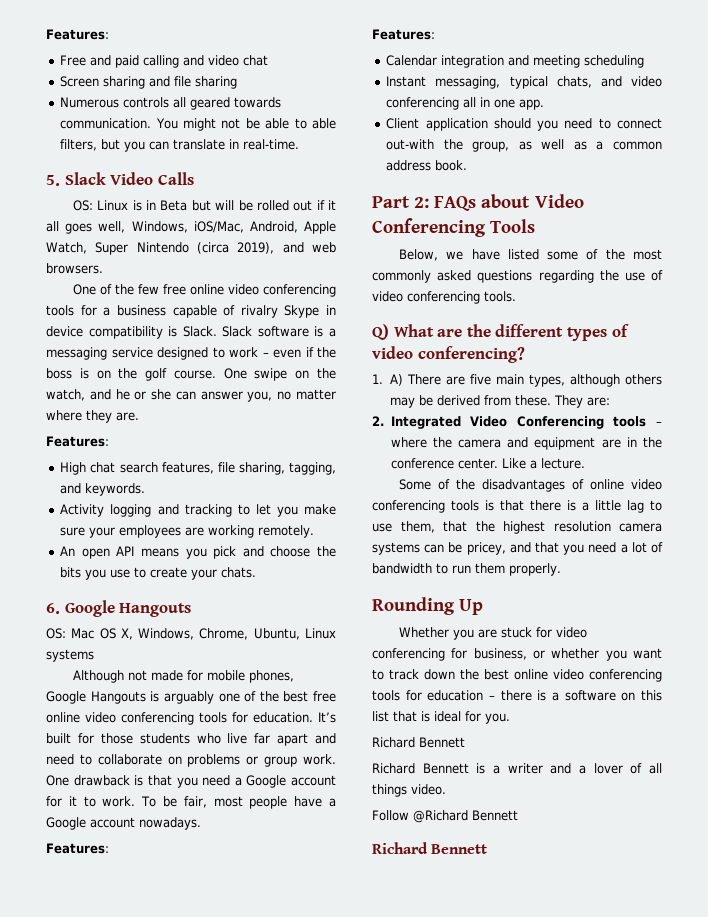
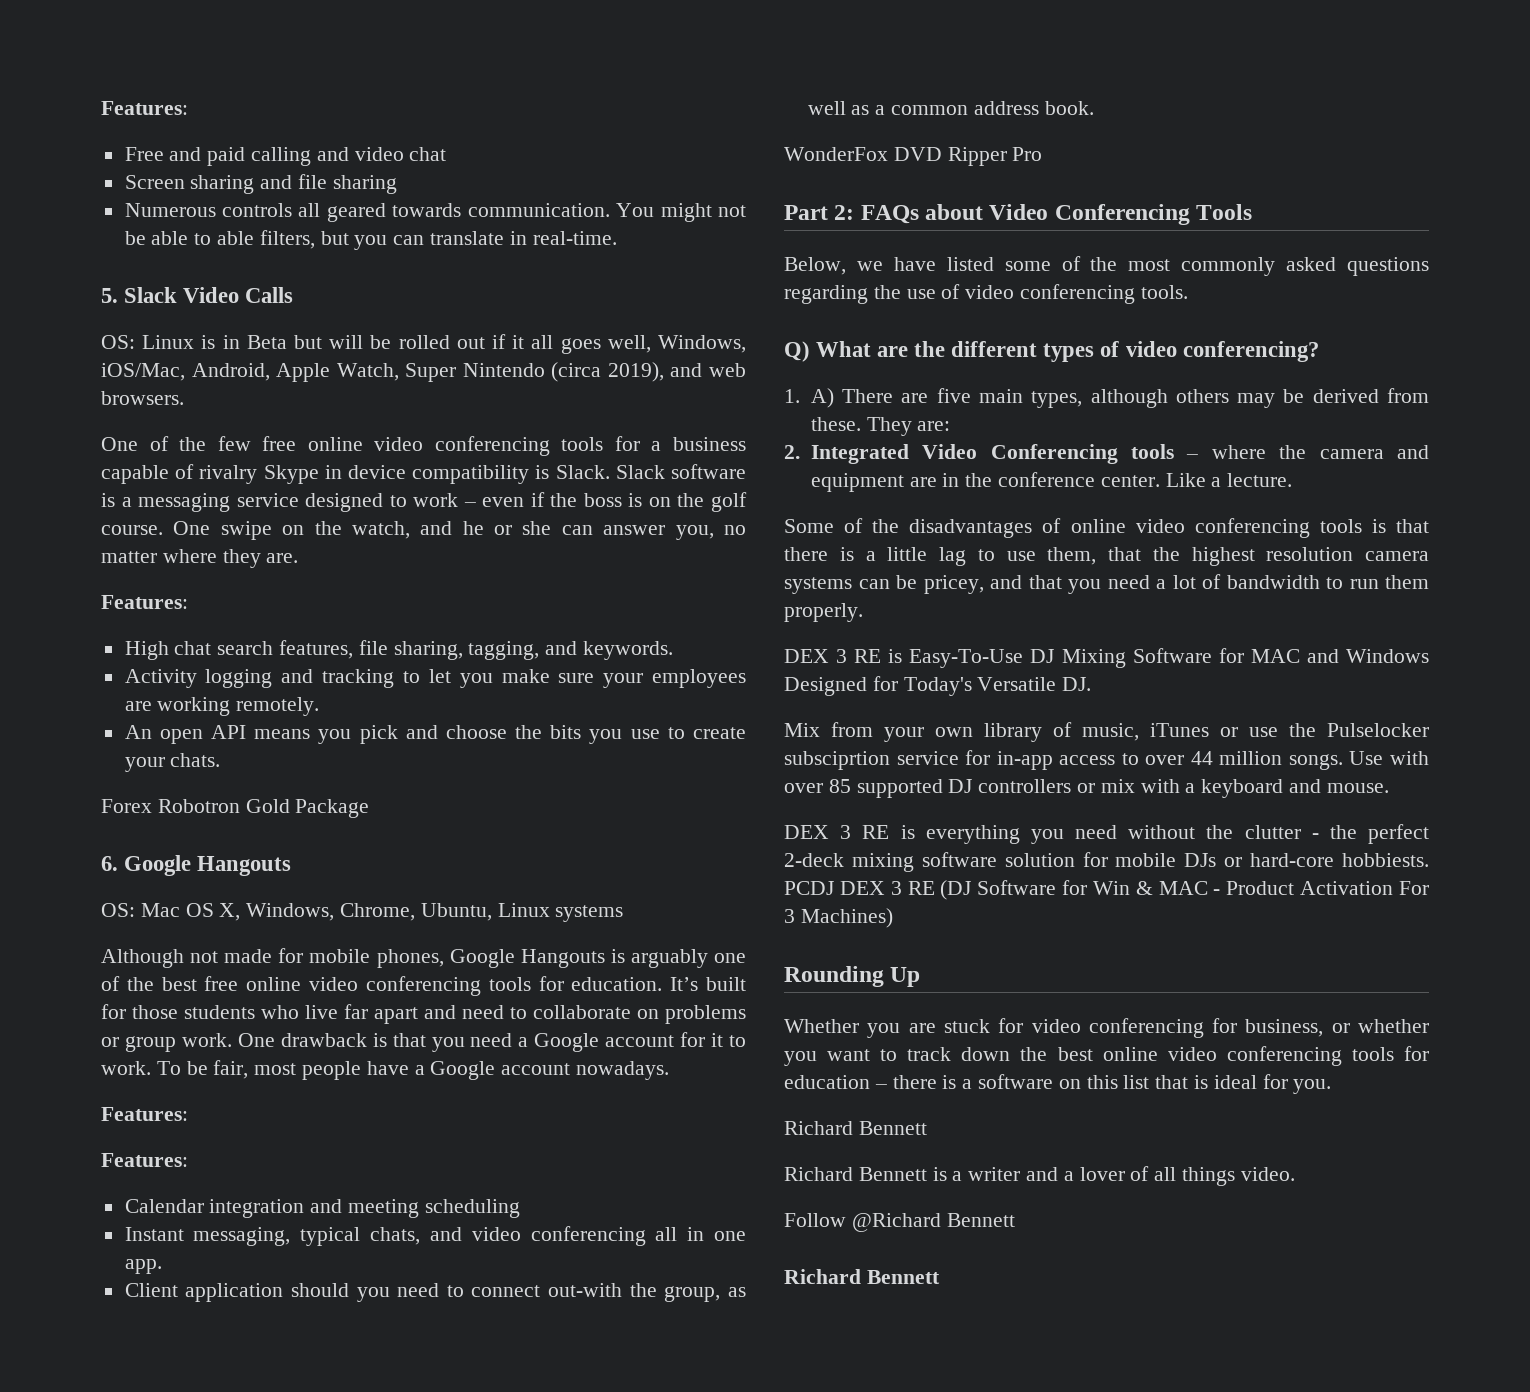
(257, 572) none -> [101,799,370,818] // Forex Robotron Gold Package
(468, 165) none -> [784,147,1043,166] // WonderFox DVD Ripper Pro
(561, 569) none -> [784,648,1429,668] [784,676,1092,696] [784,722,1429,742] [784,750,1429,770] [784,779,1389,798] [784,824,1429,844] [784,852,1429,872] [784,880,1429,900] [784,908,893,928] // DEX 3 RE is Easy-To-Use DJ Mixing Software for MAC and Windows Designed for Today's Versatile DJ. // Mix from your own library of music, iTunes or use the Pulselocker subsciprtion service for in-app access to over 44 million songs. Use with over 85 supported DJ controllers or mix with a keyboard and mouse. // DEX 3 RE is everything you need without the clutter - the perfect 2-deck mixing software solution for mobile DJs or hard-core hobbiests. PCDJ DEX 3 RE (DJ Software for Win & MAC - Product Activation For 3 Machines)

